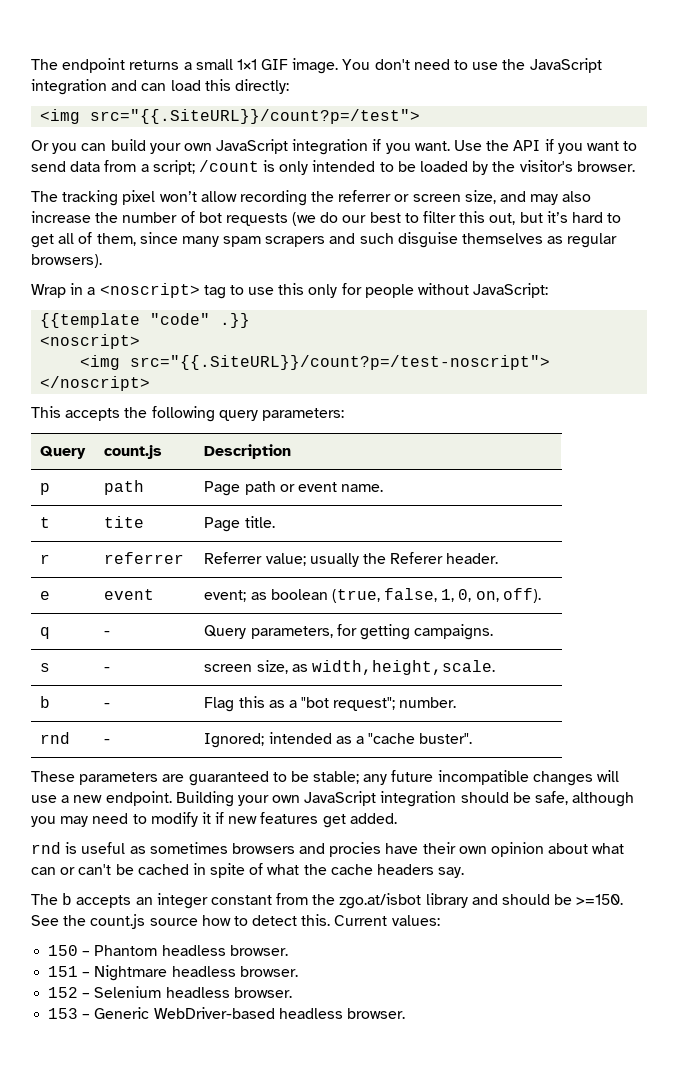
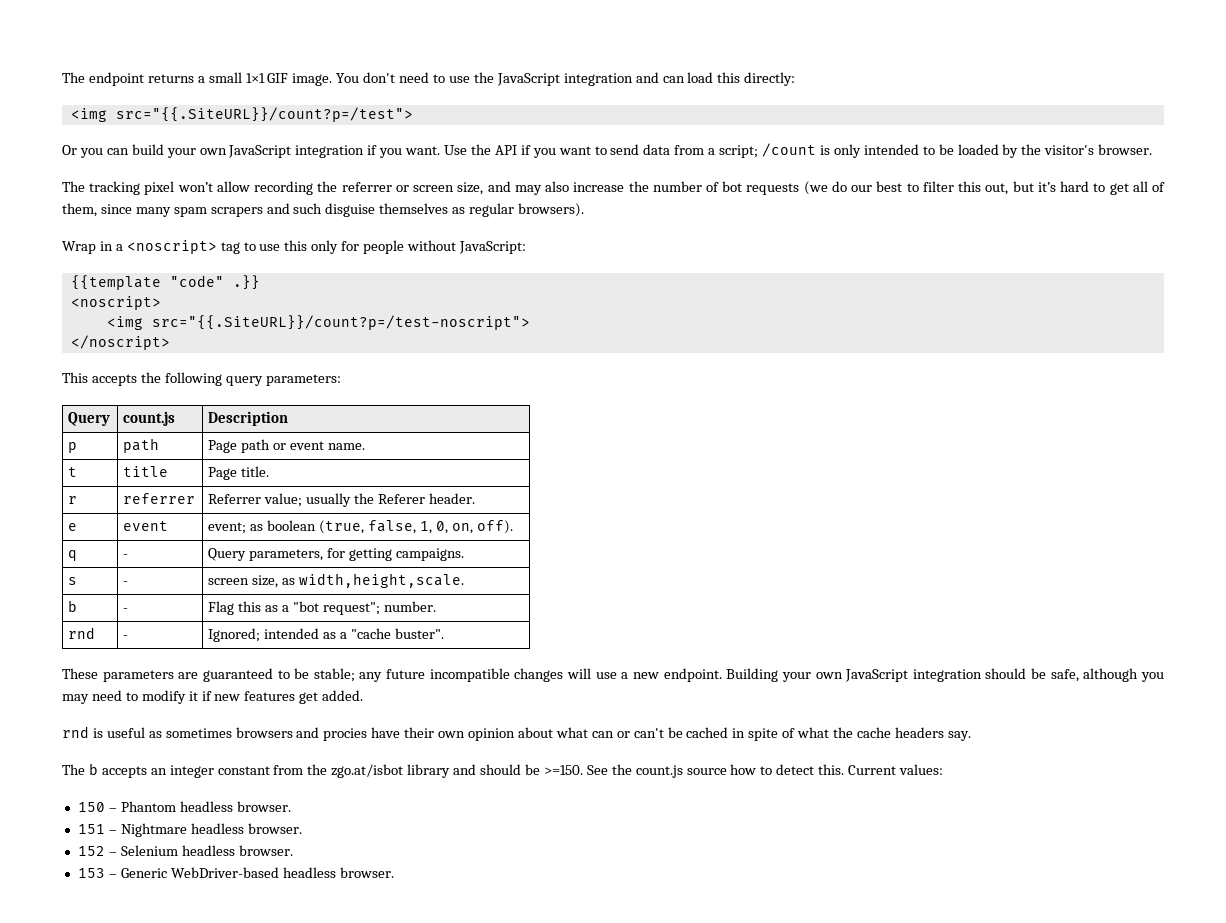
[104,516,145,528] tite -> [123,466,169,477] title

